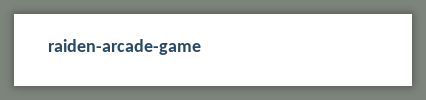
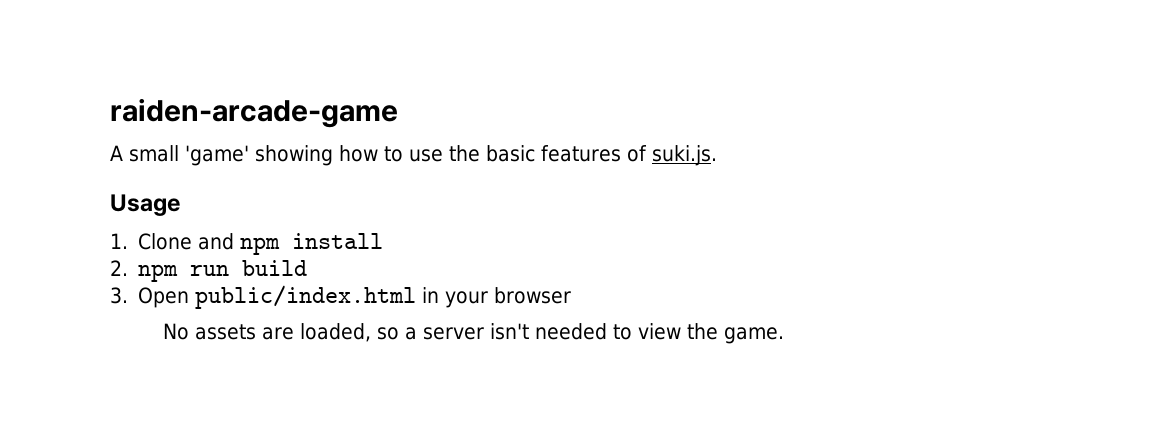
(201, 47) none -> [110,145,717,166] [110,194,181,216] [110,233,384,255] [110,260,308,282] [110,285,572,309] [163,323,785,344] // A small 'game' showing how to use the basic features of suki.js. // Usage // 1. Clone and npm install // 2. npm run build // 3. Open public/index.html in your browser // No assets are loaded, so a server isn't needed to view the game.

